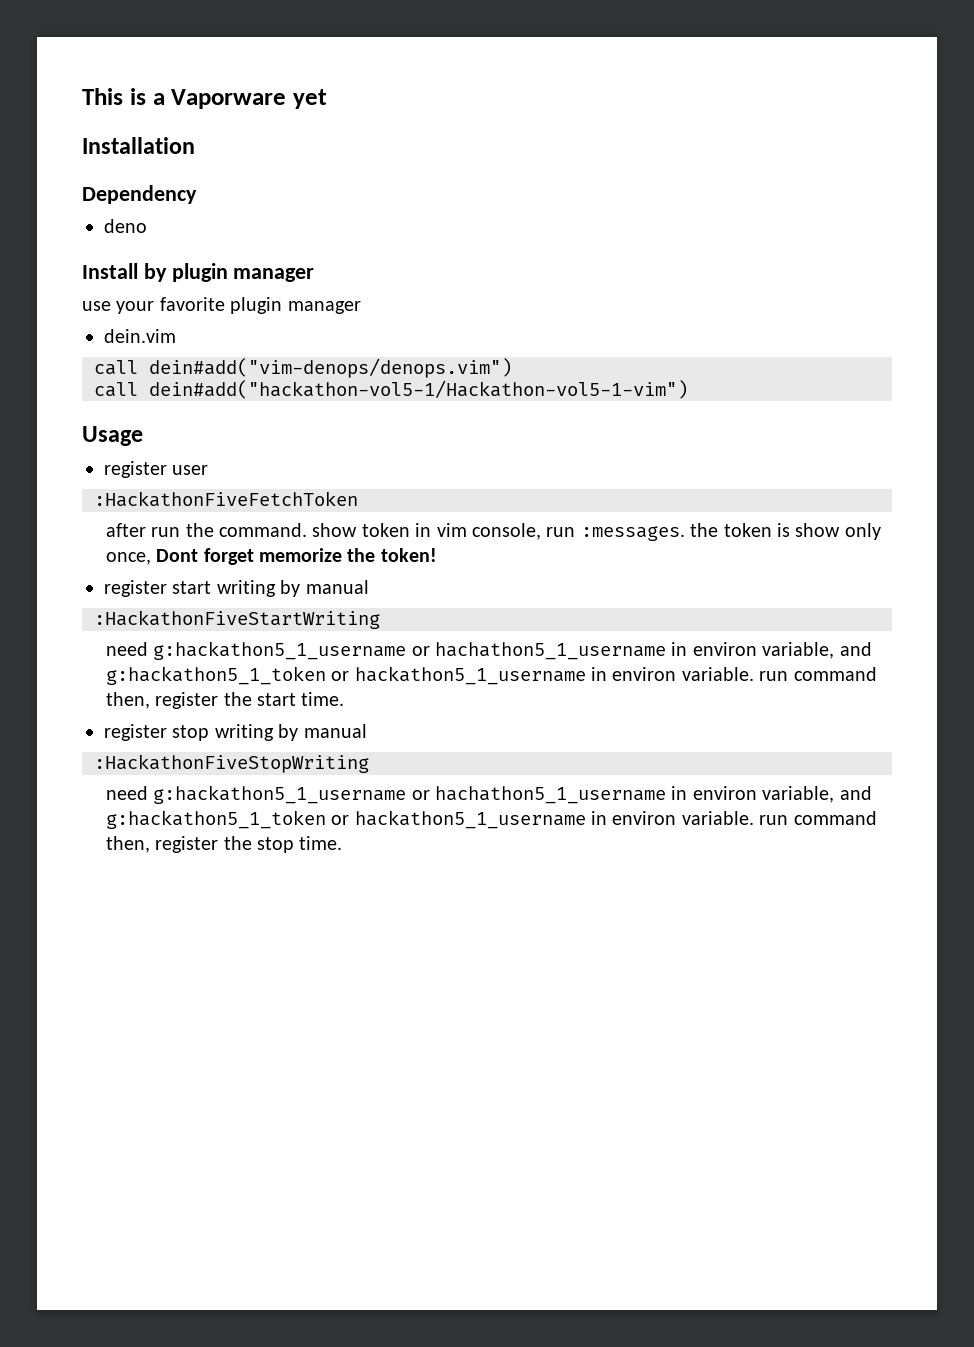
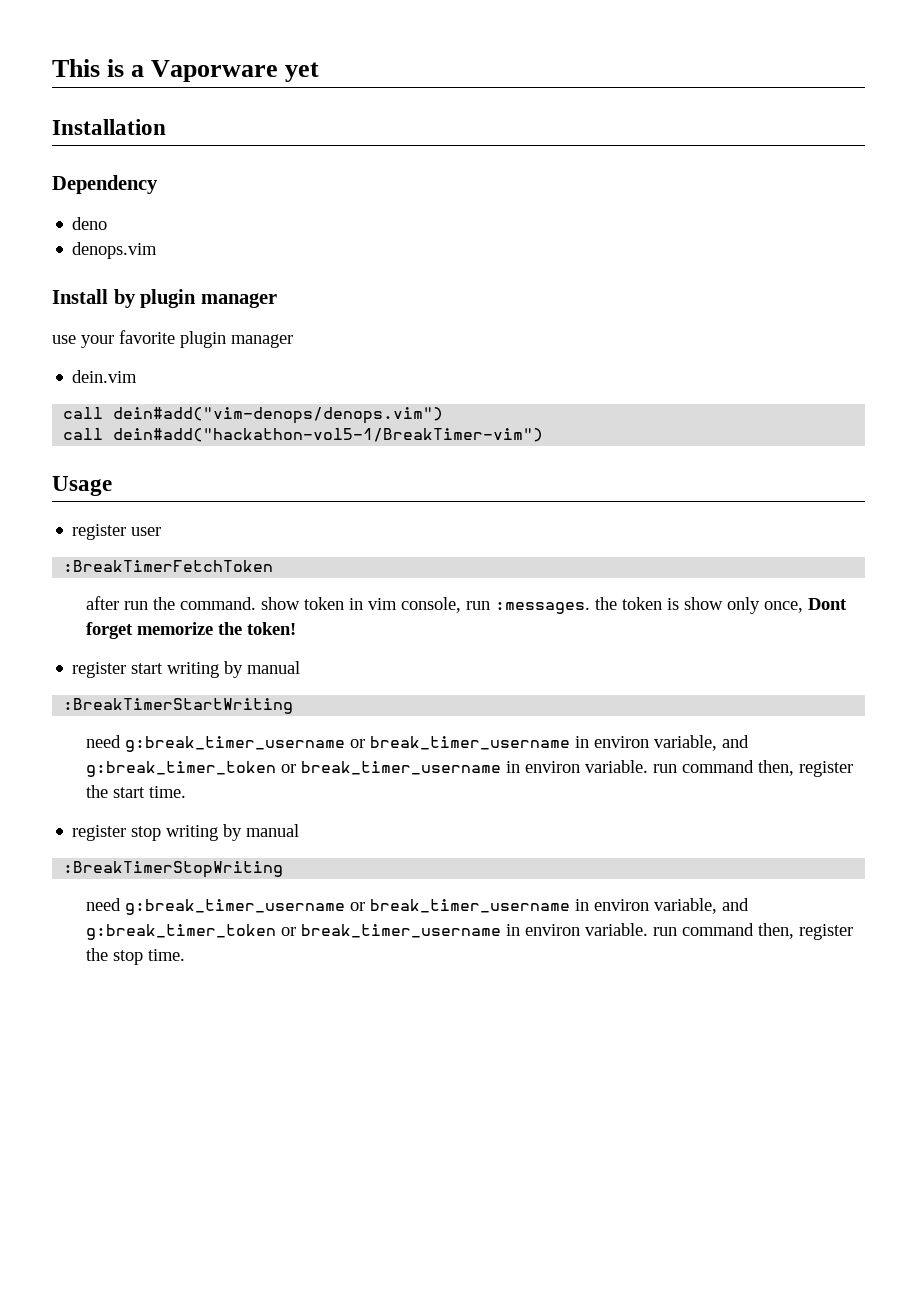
(147, 226) none -> [72,242,158,259] // denops.vim
[149,380,688,399] dein#add("hackathon-vol5-1/Hackathon-vol5-1-vim") -> [113,428,544,442] dein#add("hackathon-vol5-1/BreakTimer-vim")
[94,491,358,507] :HackathonFiveFetchToken -> [63,560,274,572] :BreakTimerFetchToken
[94,610,380,629] [105,641,872,660] [105,666,586,685] :HackathonFiveStartWriting // need g:hackathon5_1_username or hachathon5_1_username in environ variable, and g:hackathon5_1_token or hackathon5_1_username -> [63,698,294,714] [86,735,750,752] [86,761,502,777] :BreakTimerStartWriting // need g:break_timer_username or break_timer_username in environ variable, and g:break_timer_token or break_timer_username
[94,754,369,773] [105,785,872,804] [105,810,586,829] :HackathonFiveStopWriting // need g:hackathon5_1_username or hachathon5_1_username in environ variable, and g:hackathon5_1_token or hackathon5_1_username -> [63,861,284,878] [86,898,750,915] [86,924,502,940] :BreakTimerStopWriting // need g:break_timer_username or break_timer_username in environ variable, and g:break_timer_token or break_timer_username

